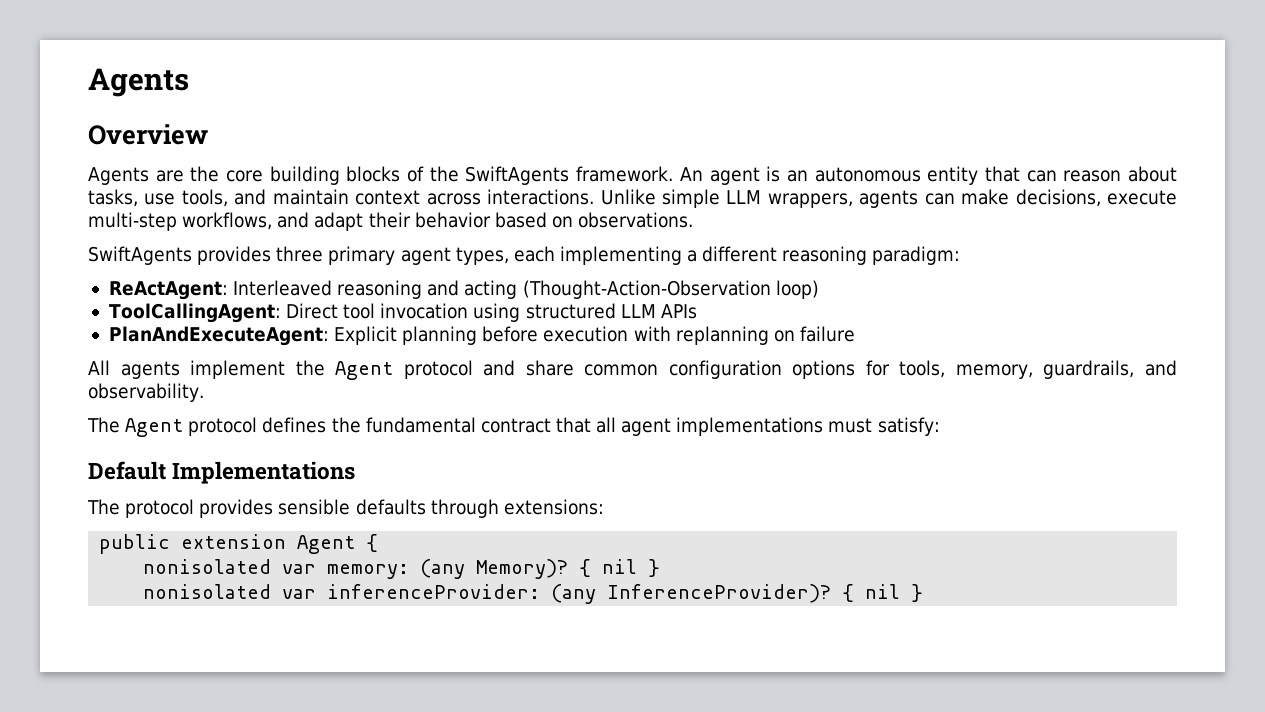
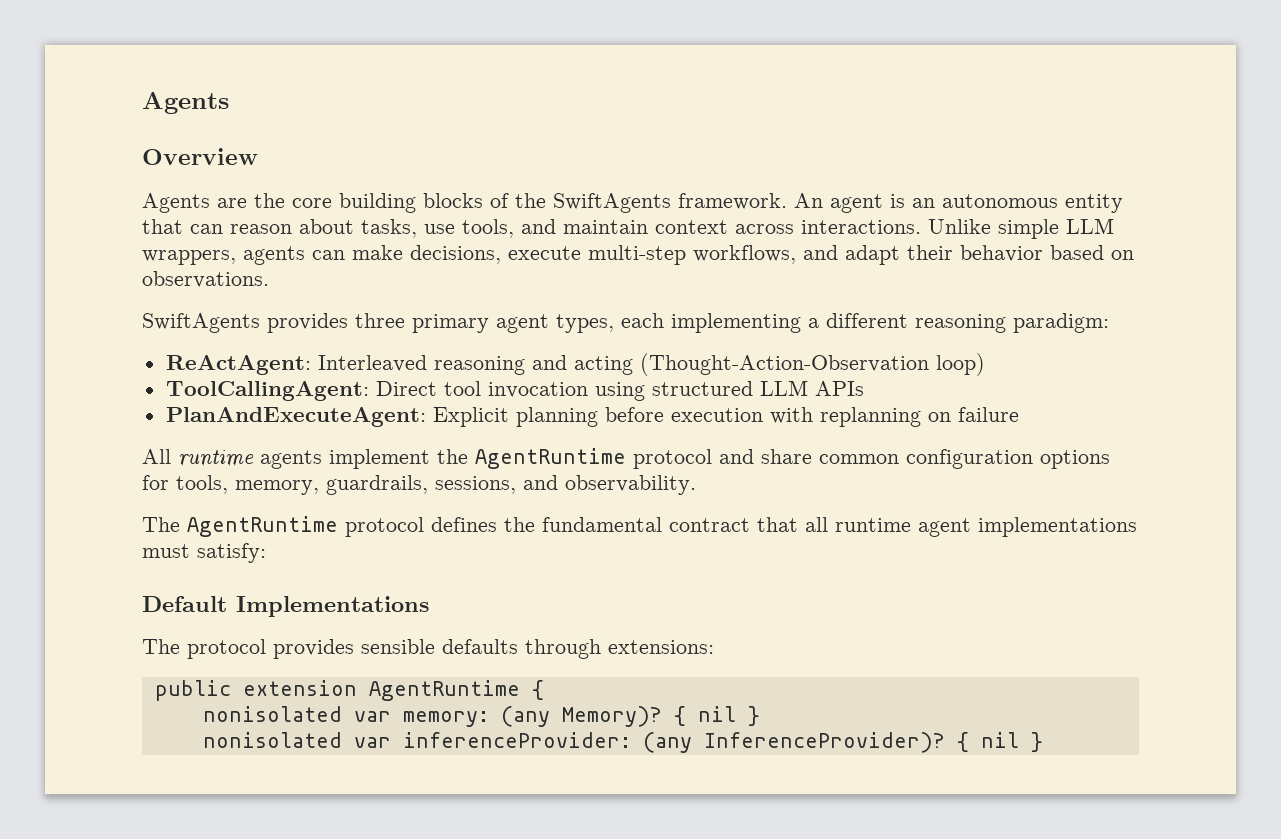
(110, 367) none -> [178,450,254,467] runtime
[335,361,394,380] Agent -> [475,448,626,469] AgentRuntime
(1135, 369) none -> [435,476,516,494] sessions,
[125,418,184,437] Agent -> [187,516,338,537] AgentRuntime
(617, 425) none -> [835,518,911,532] runtime
[297,535,356,554] Agent -> [368,680,520,701] AgentRuntime

